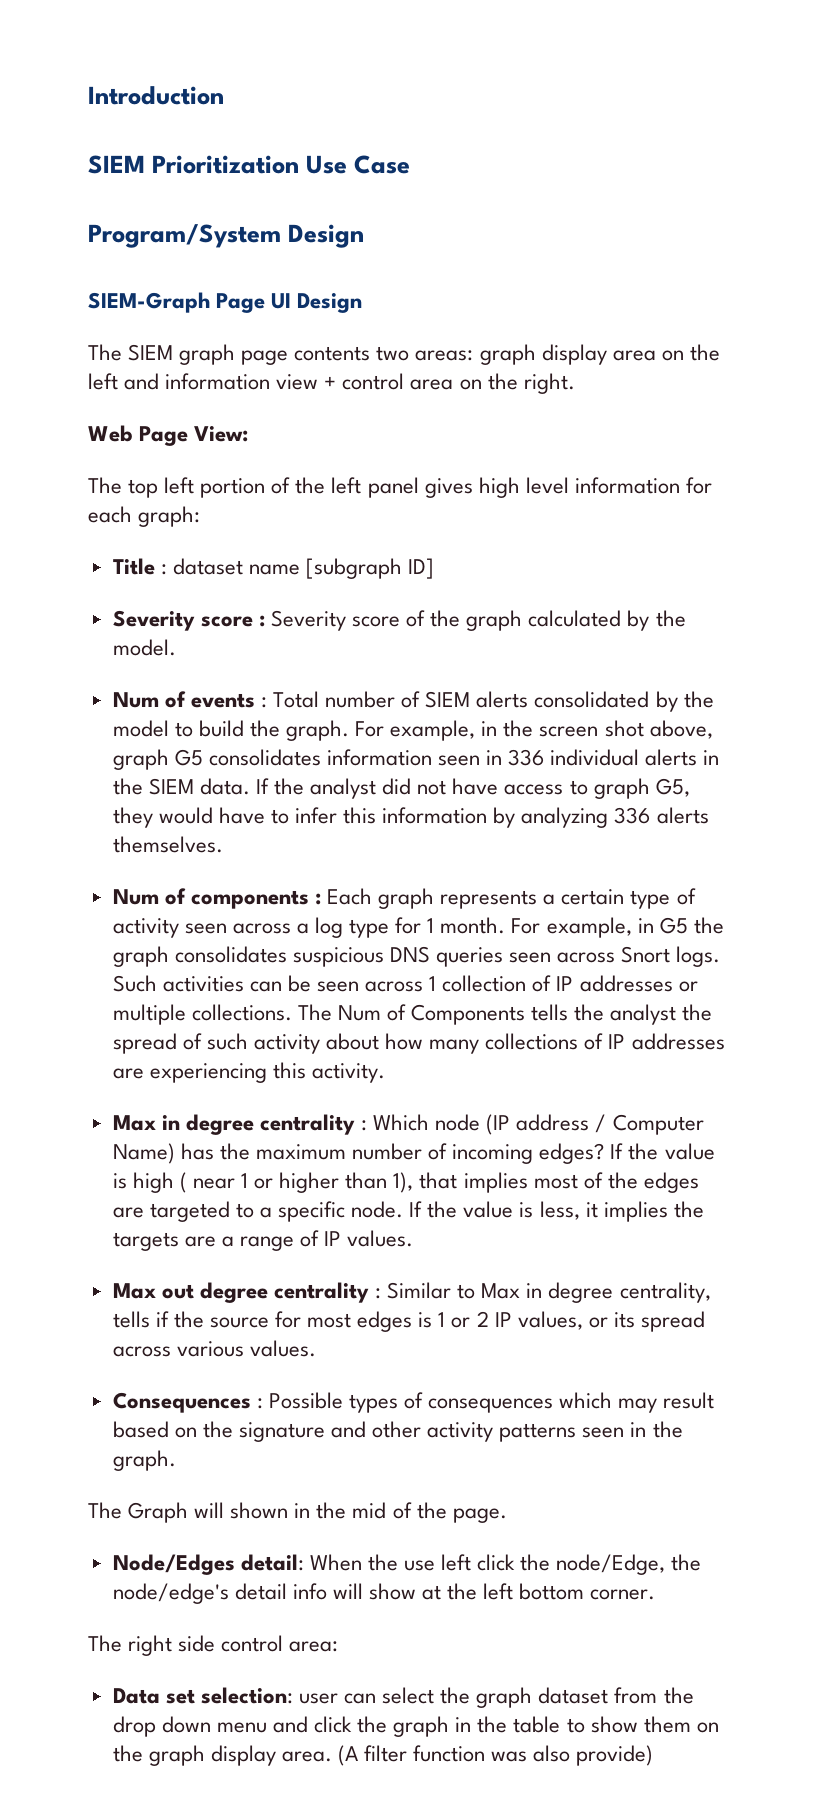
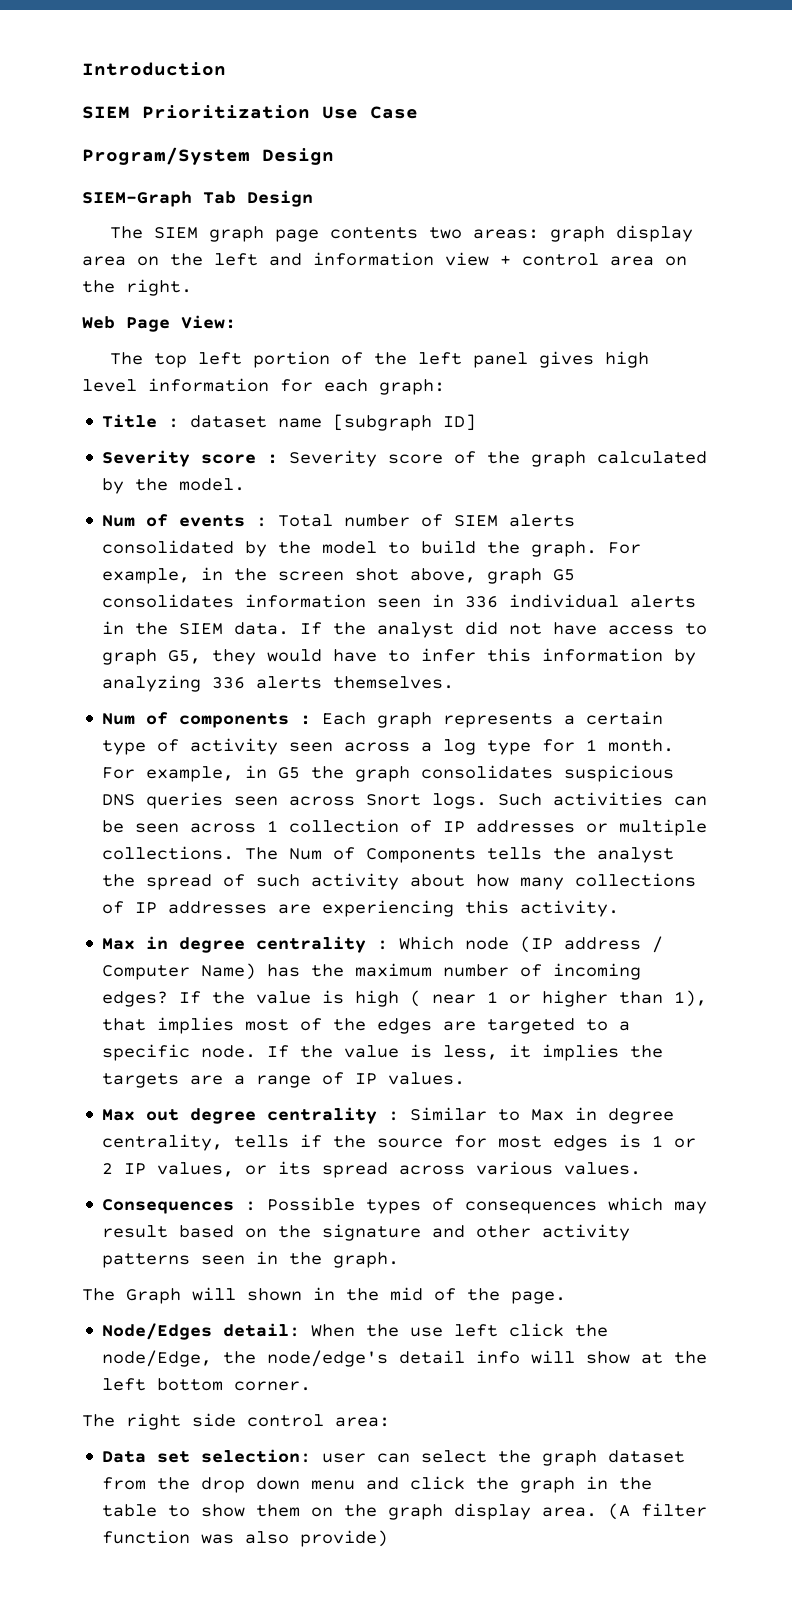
[216,293,292,313] Page UI -> [203,191,236,204] Tab

